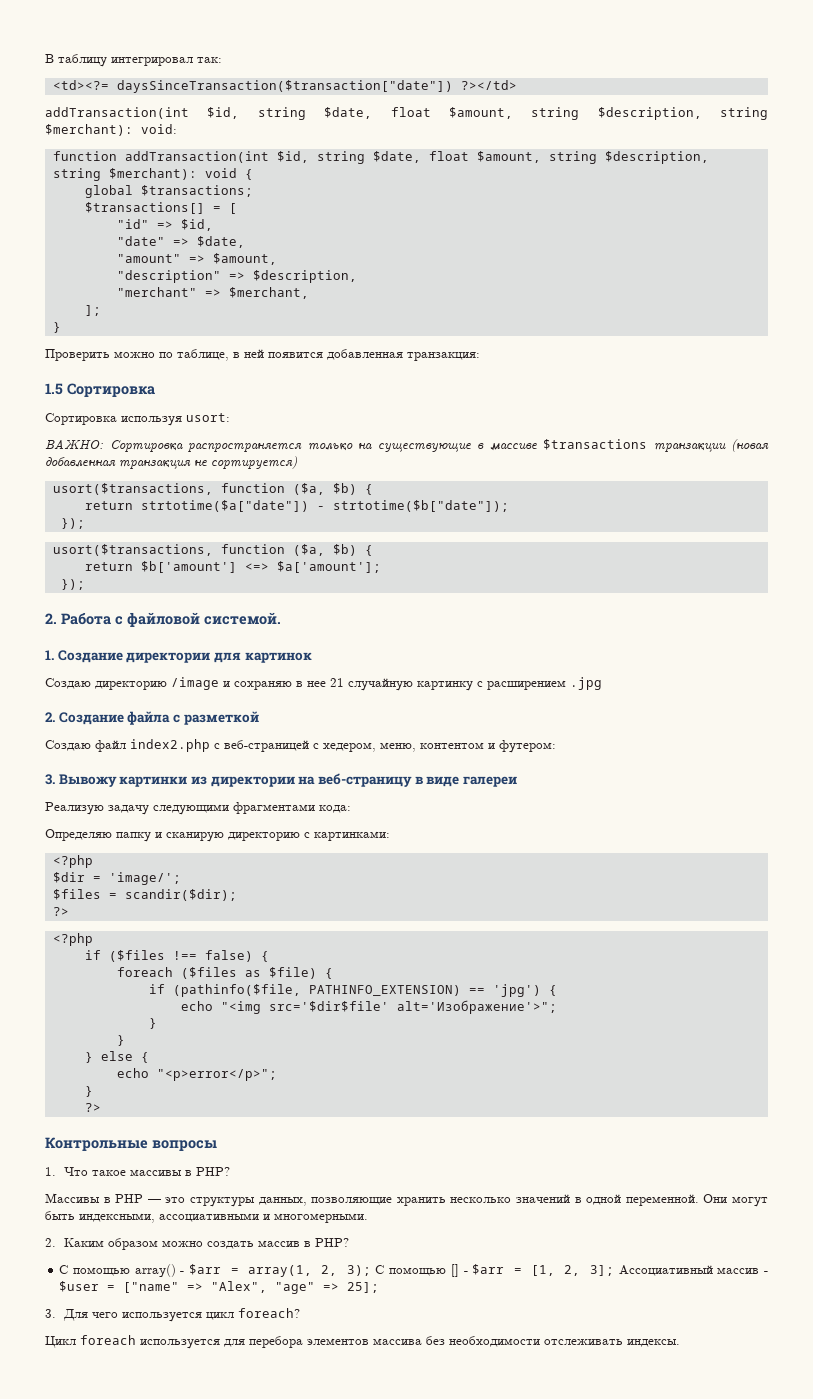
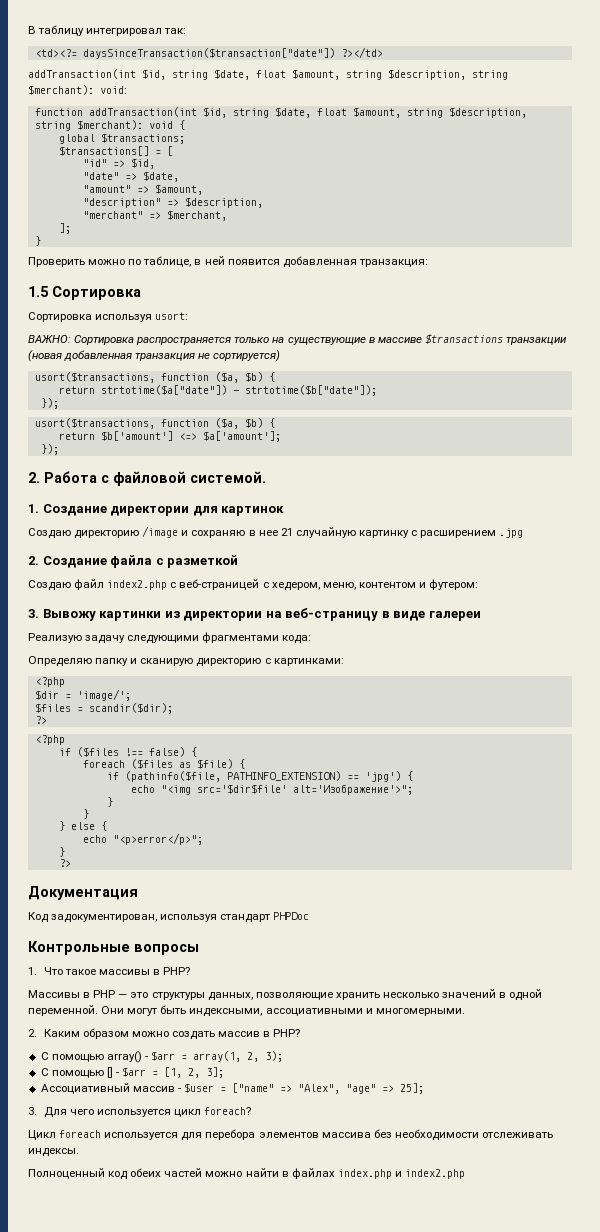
(101, 1107) none -> [28,886,138,900] [28,912,310,923] // Документация // Код задокументирован, используя стандарт PHPDoc
(371, 1270) none -> (284, 1056) //
(614, 1270) none -> (225, 1072) //
(680, 1343) none -> [28,1168,466,1180] // Полноценный код обеих частей можно найти в файлах index.php и index2.php

